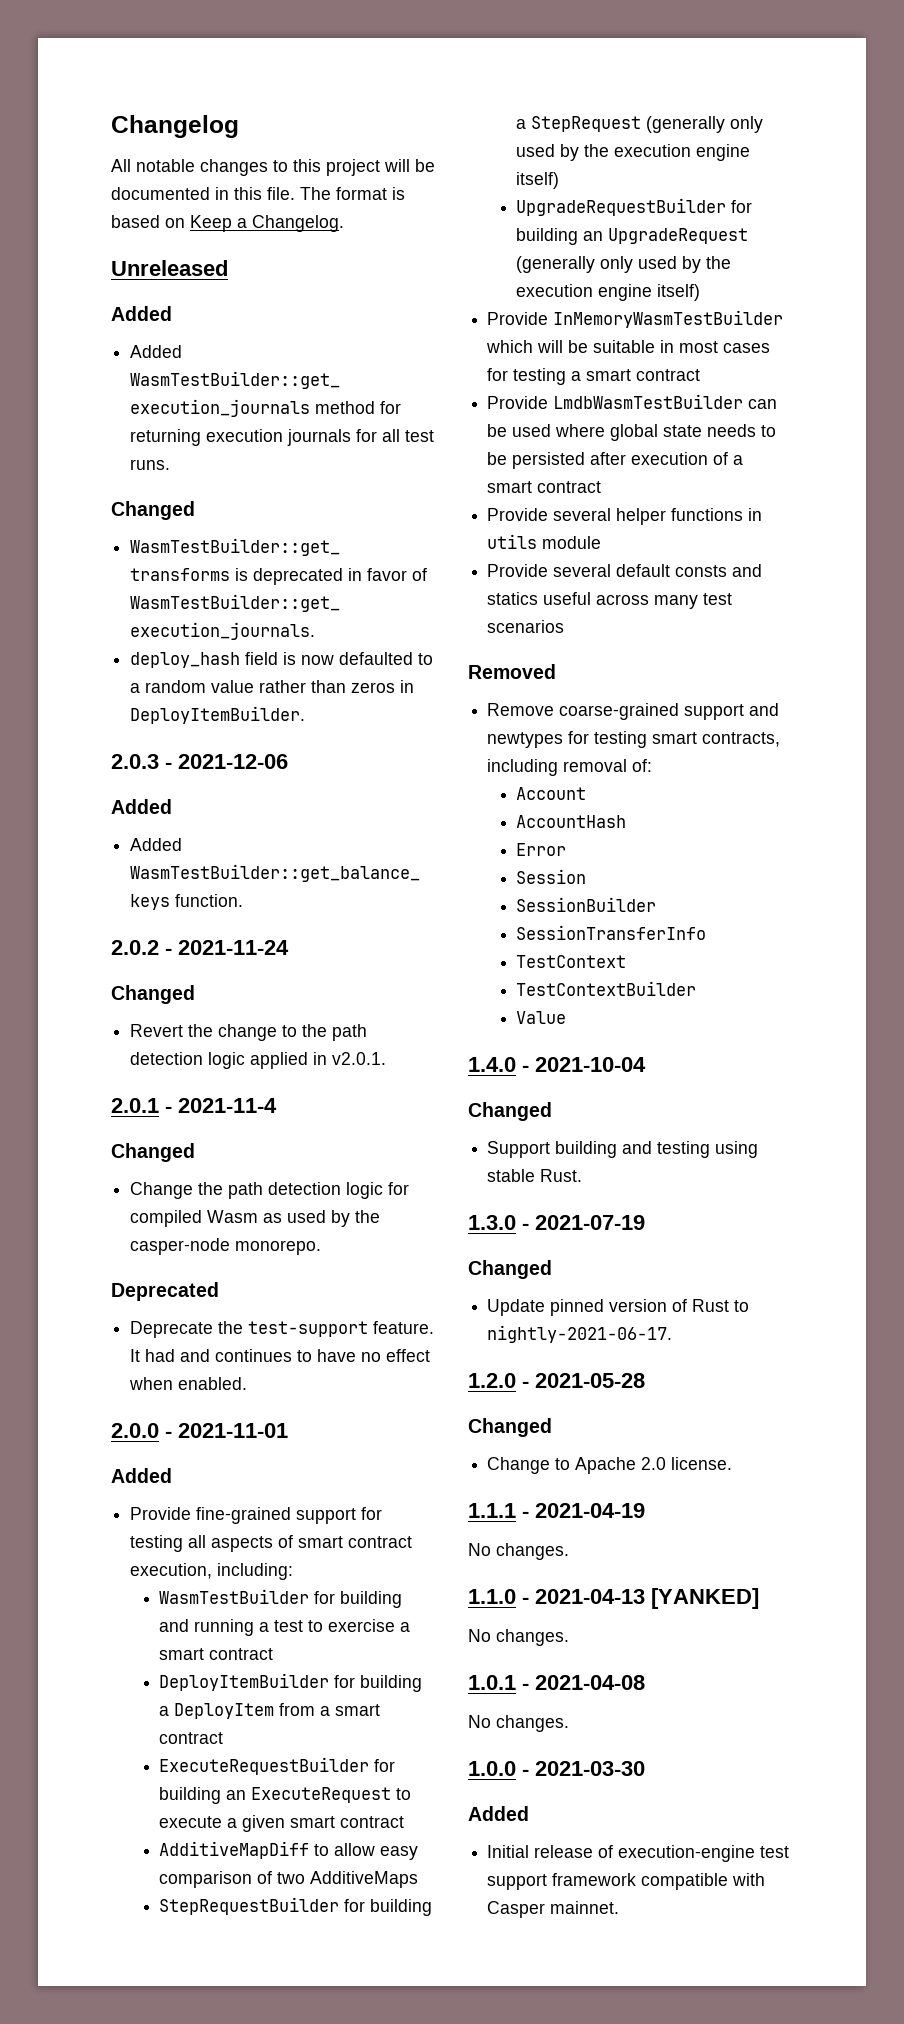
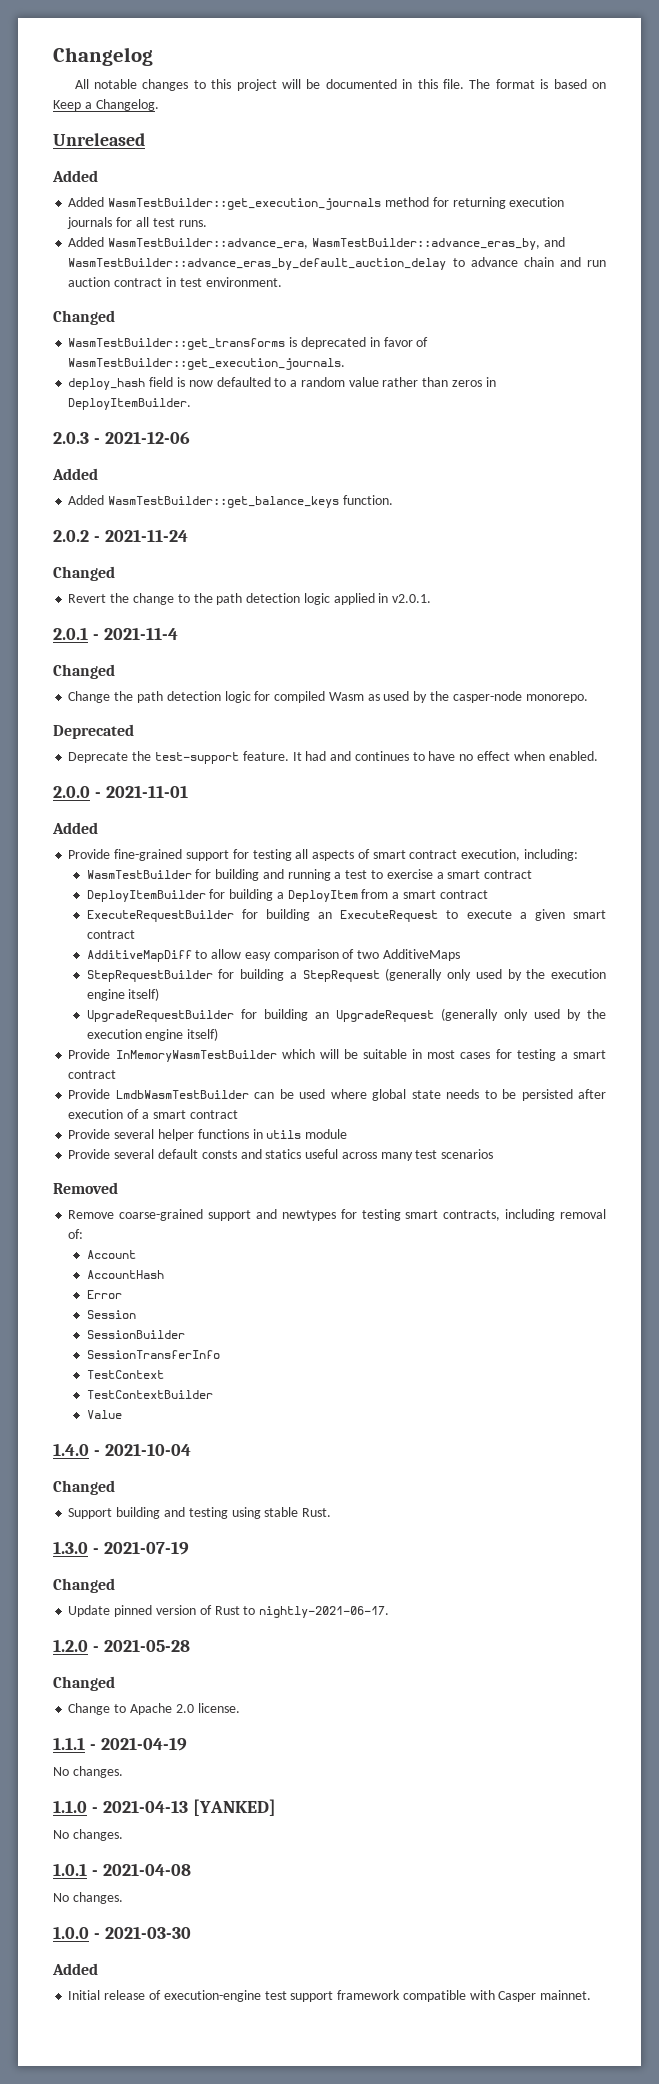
(171, 464) none -> [68,237,565,250] [68,257,606,270] [68,277,282,287] // Added WasmTestBuilder::advance_era, WasmTestBuilder::advance_eras_by, and WasmTestBuilder::advance_eras_by_default_auction_delay to advance chain and run auction contract in test environment.

